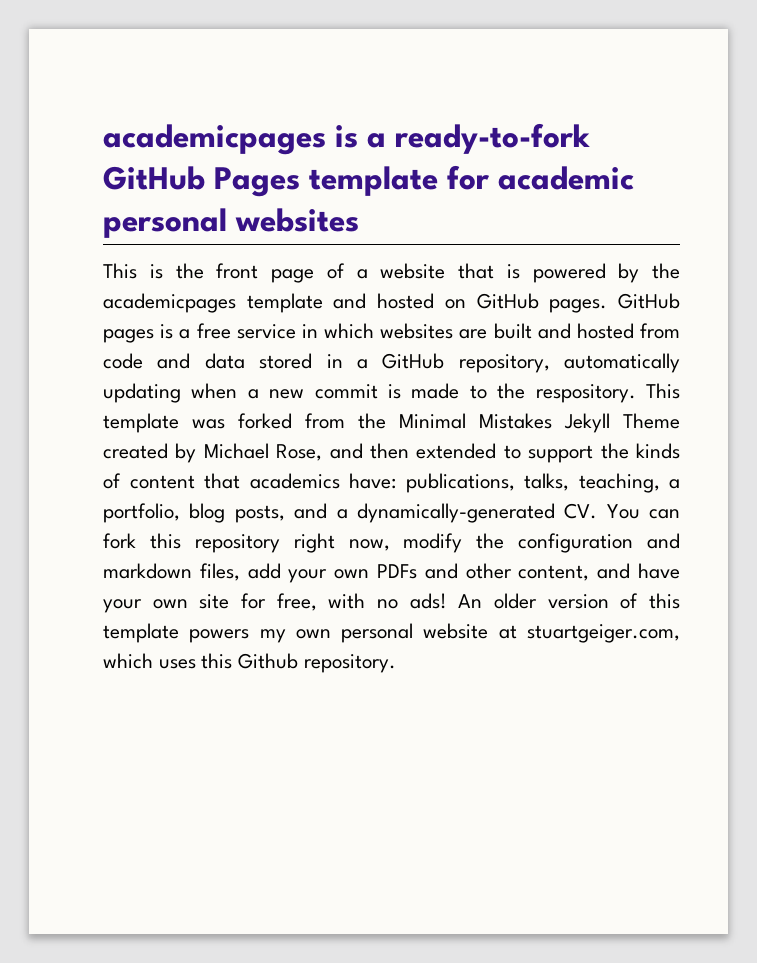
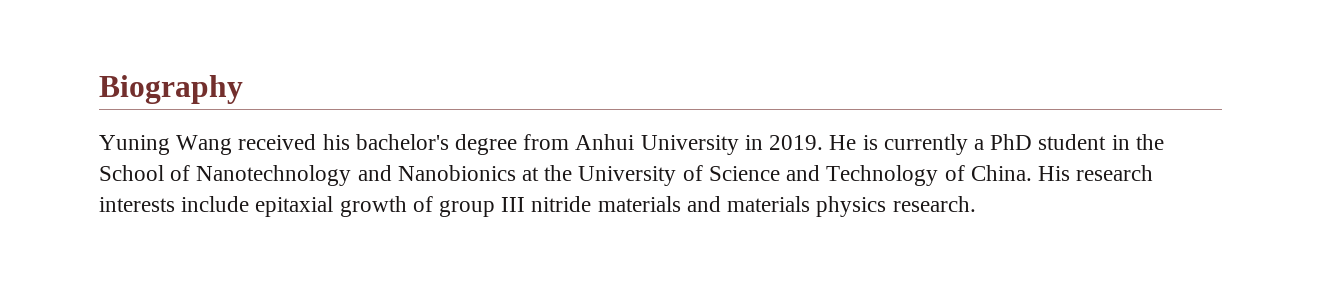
[103,123,590,155] [103,165,634,197] [103,208,359,238] [103,263,680,283] [103,293,680,313] [103,323,681,343] [103,353,680,373] [103,383,680,403] [103,413,680,433] [103,443,680,463] [103,473,680,493] [103,503,680,523] [103,533,680,553] [103,563,680,583] [103,593,680,613] [103,623,680,643] [103,653,396,673] academicpages is a ready-to-fork GitHub Pages template for academic personal websites // This is the front page of a website that is powered by the academicpages template and hosted on GitHub pages. GitHub pages is a free service in which websites are built and hosted from code and data stored in a GitHub repository, automatically updating when a new commit is made to the respository. This template was forked from the Minimal Mistakes Jekyll Theme created by Michael Rose, and then extended to support the kinds of content that academics have: publications, talks, teaching, a portfolio, blog posts, and a dynamically-generated CV. You can fork this repository right now, modify the configuration and markdown files, add your own PDFs and other content, and have your own site for free, with no ads! An older version of this template powers my own personal website at stuartgeiger.com, which uses this Github repository. -> [99,75,243,104] [99,134,1164,155] [99,165,1154,186] [99,196,976,217] Biography // Yuning Wang received his bachelor's degree from Anhui University in 2019. He is currently a PhD student in the School of Nanotechnology and Nanobionics at the University of Science and Technology of China. His research interests include epitaxial growth of group III nitride materials and materials physics research.

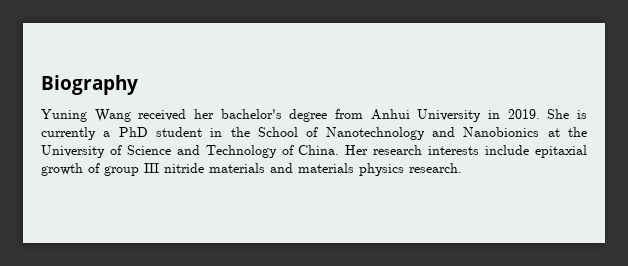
[322,134,350,150] his -> [193,109,214,119] her
[829,135,857,150] He -> [547,109,570,119] She
[1037,166,1070,181] His -> [345,145,369,155] Her

